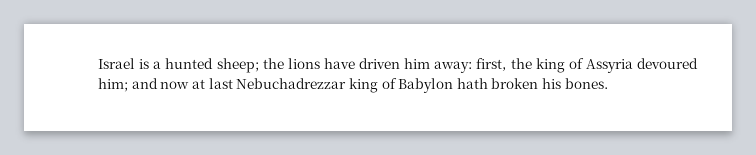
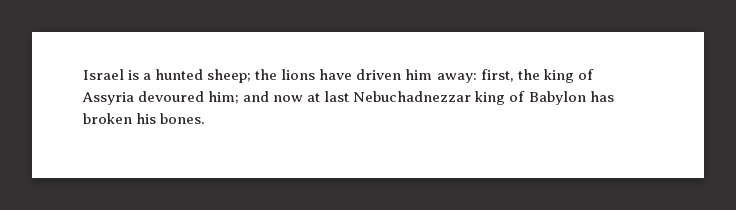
[236,78,347,89] Nebuchadrezzar -> [353,91,472,102] Nebuchadnezzar
[456,78,488,89] hath -> [589,91,614,102] has

